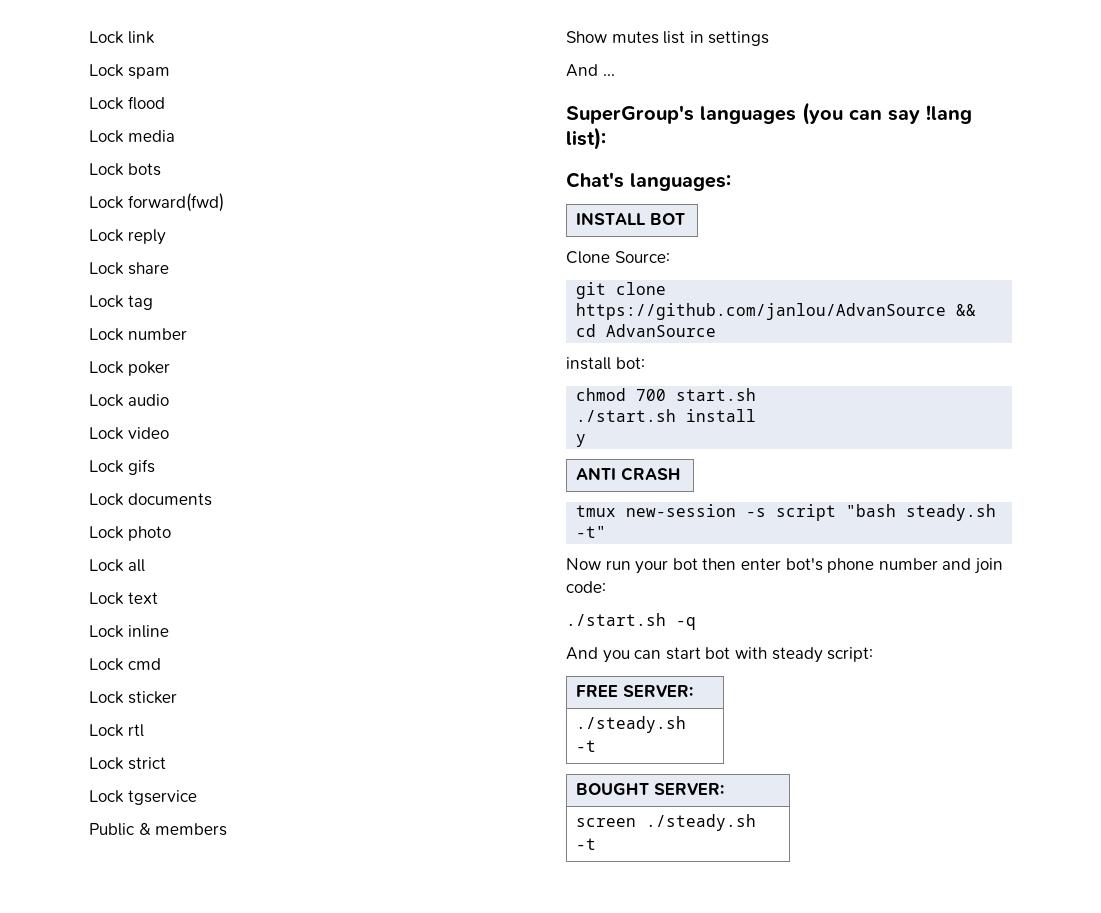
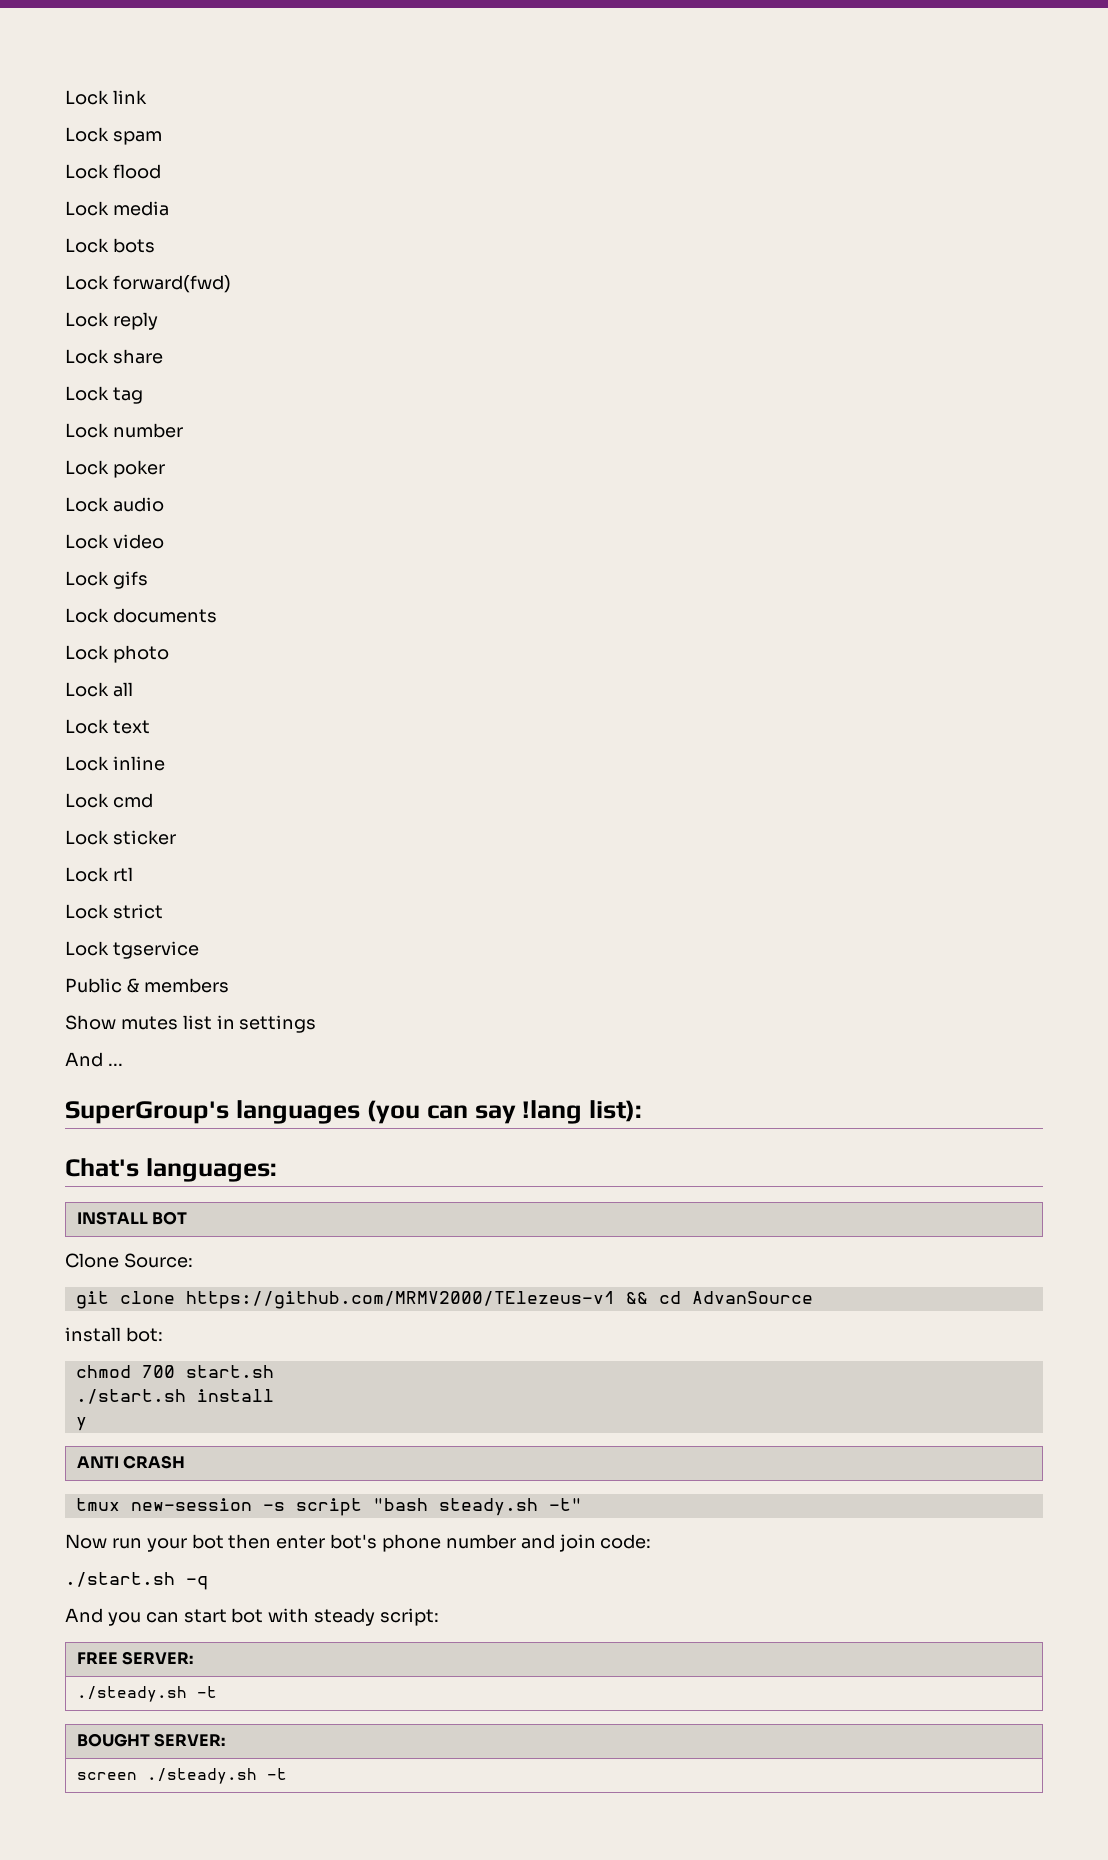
[576,303,947,320] https://github.com/janlou/AdvanSource -> [185,1291,615,1309] https://github.com/MRMV2000/TElezeus-v1

